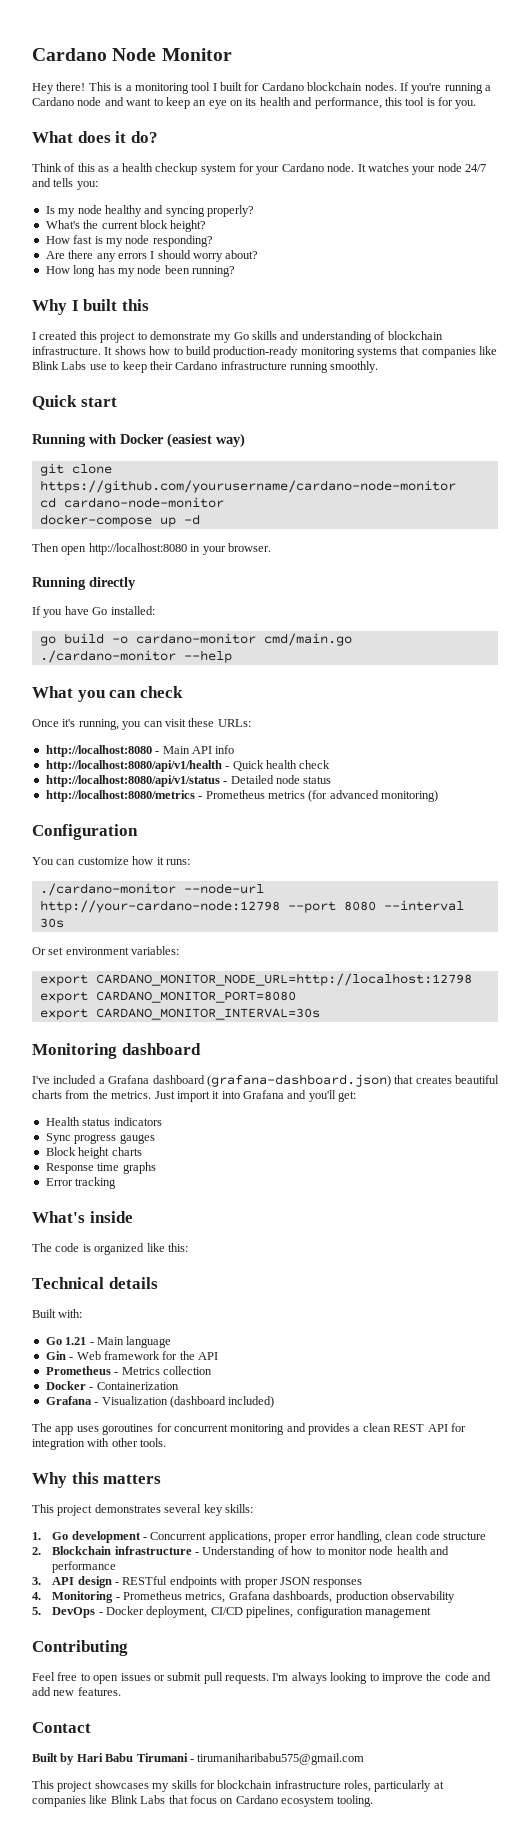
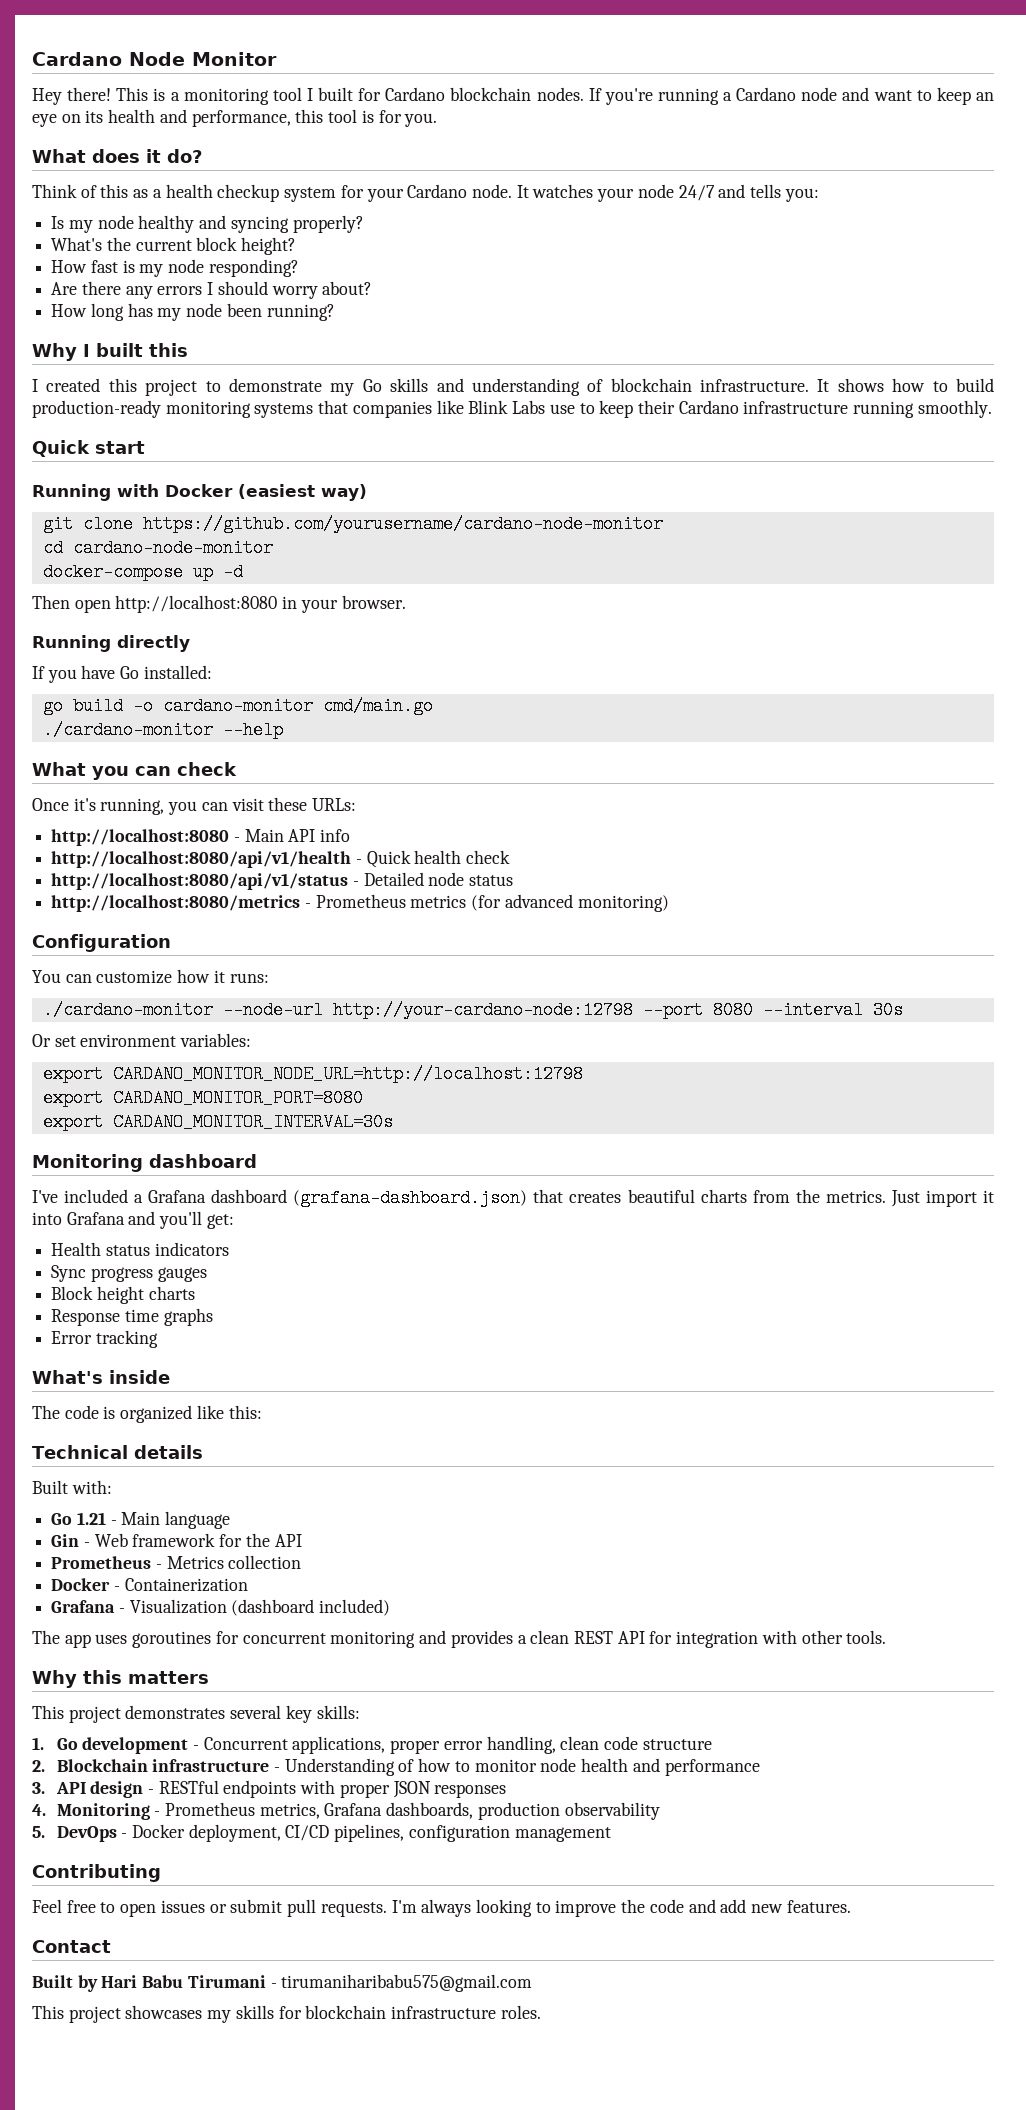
[344,1780,444,1792] [32,1795,374,1807] roles, particularly at companies like Blink Labs that focus on Cardano ecosystem tooling. -> [500,2005,541,2019] roles.

